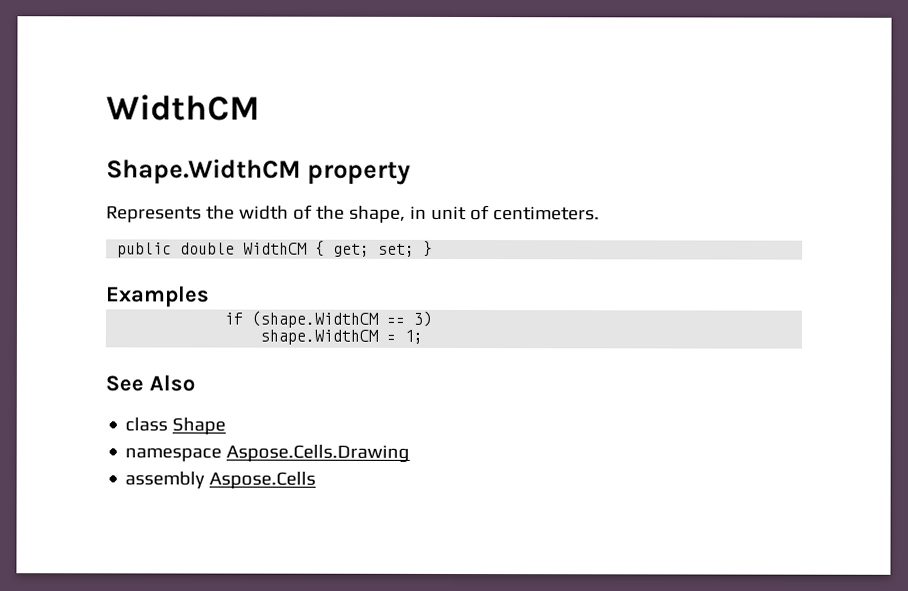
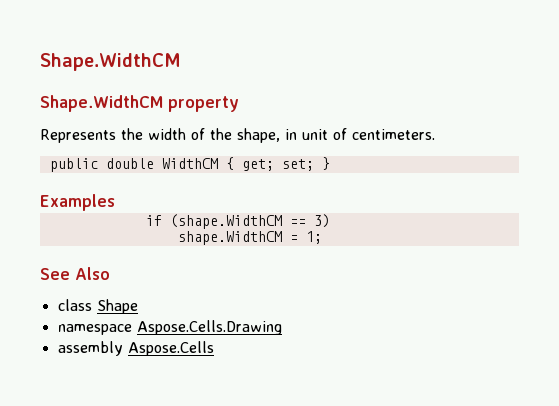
[106,94,260,121] WidthCM -> [40,53,181,71] Shape.WidthCM

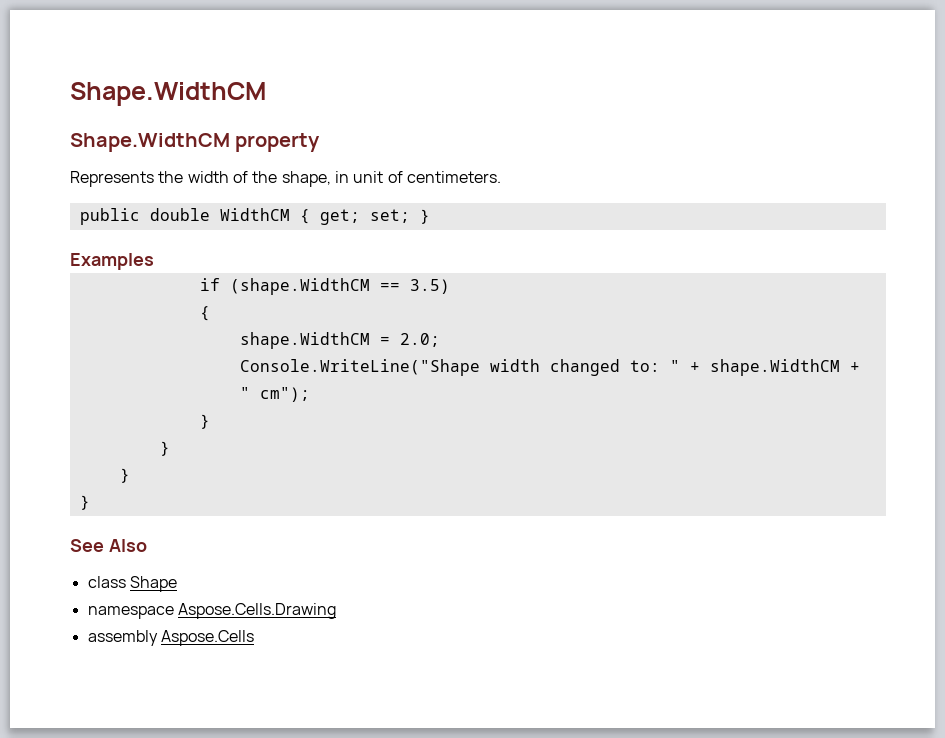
[313,214,330,228] 3) -> [409,279,450,294] [199,306,210,321] 3.5) // {
[305,231,322,244] 1; -> [399,333,440,347] [239,359,860,376] [239,387,310,402] [199,414,210,429] [159,441,170,456] [119,468,130,483] [79,495,90,510] 2.0; // Console.WriteLine("Shape width changed to: " + shape.WidthCM + " cm"); // } // } // } // }

